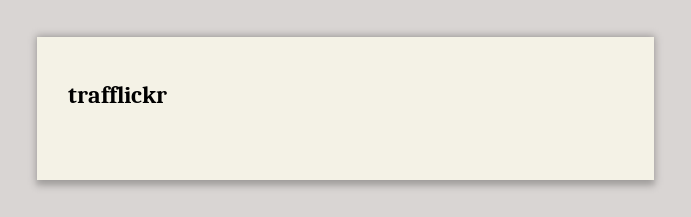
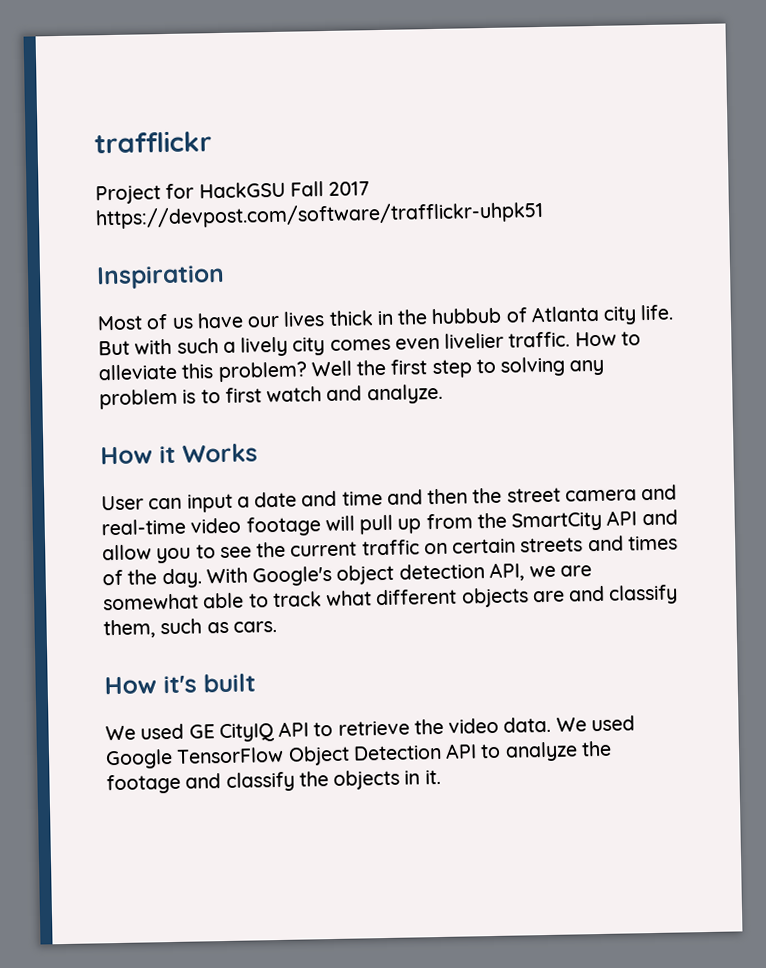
(167, 94) none -> [95,181,371,205] [95,200,544,230] [96,264,225,290] [97,304,674,331] [98,331,641,357] [98,356,606,383] [99,383,443,410] [100,443,258,465] [101,484,678,513] [101,509,678,537] [102,535,678,564] [102,562,593,589] [103,584,679,611] [103,618,277,639] [104,673,256,695] [105,715,635,743] [105,740,612,770] [106,769,441,795] // Project for HackGSU Fall 2017 https://devpost.com/software/trafflickr-uhpk51 // Inspiration // Most of us have our lives thick in the hubbub of Atlanta city life. But with such a lively city comes even livelier traffic. How to alleviate this problem? Well the first step to solving any problem is to first watch and analyze. // How it Works // User can input a date and time and then the street camera and real-time video footage will pull up from the SmartCity API and allow you to see the current traffic on certain streets and times of the day. With Google's object detection API, we are somewhat able to track what different objects are and classify them, such as cars. // How it's built // We used GE CityIQ API to retrieve the video data. We used Google TensorFlow Object Detection API to analyze the footage and classify the objects in it.

